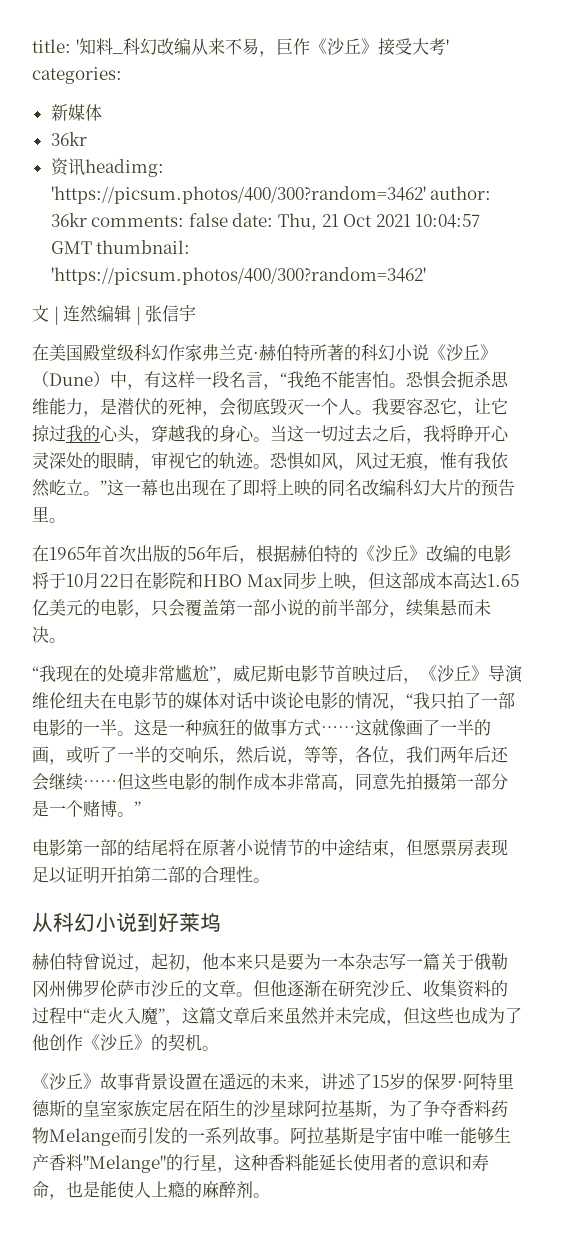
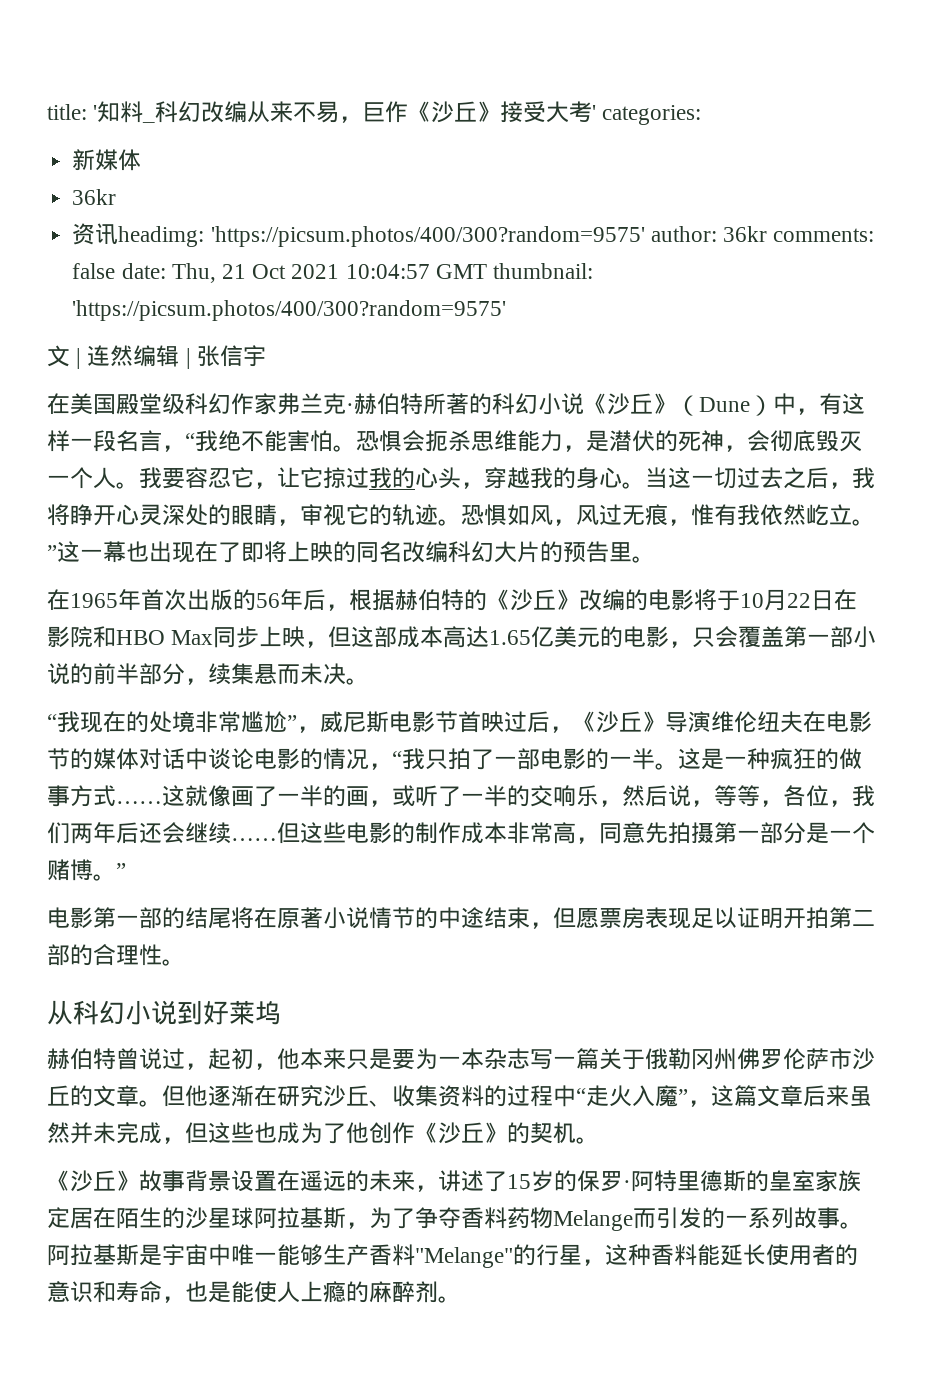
[50,186,426,204] 'https://picsum.photos/400/300?random=3462' -> [210,226,645,247] 'https://picsum.photos/400/300?random=9575'
[50,267,426,285] 'https://picsum.photos/400/300?random=3462' -> [72,300,507,321] 'https://picsum.photos/400/300?random=9575'

